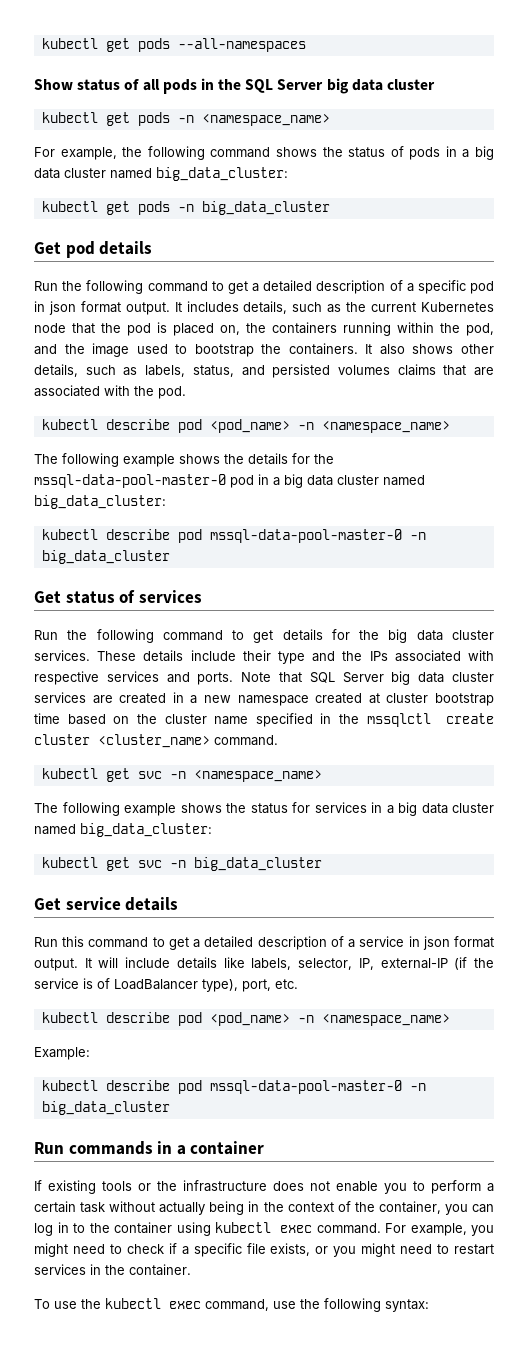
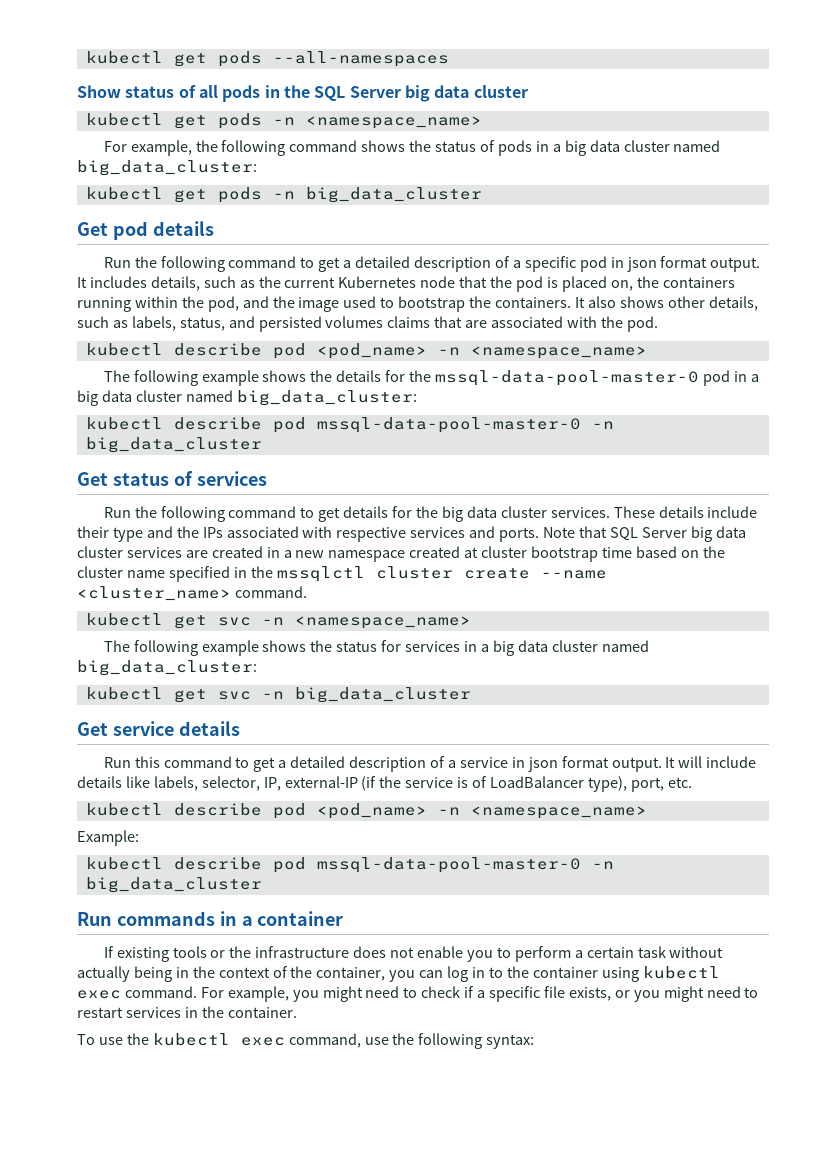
[445,713,494,724] [34,734,90,745] create cluster -> [375,566,607,579] cluster create --name

